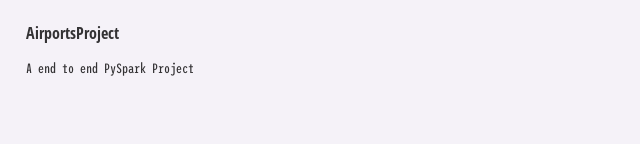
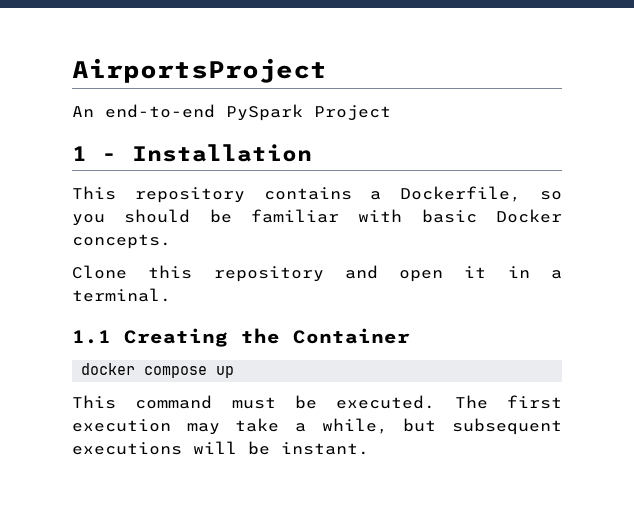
[26,62,194,76] A end to end PySpark Project -> [72,104,391,121] [72,144,312,162] [72,186,562,203] [72,209,562,226] [72,234,171,249] [72,265,562,282] [72,288,171,302] [72,328,410,347] [81,363,235,378] [72,395,562,409] [72,418,562,435] [72,441,369,455] An end-to-end PySpark Project // 1 - Installation // This repository contains a Dockerfile, so you should be familiar with basic Docker concepts. // Clone this repository and open it in a terminal. // 1.1 Creating the Container // docker compose up // This command must be executed. The first execution may take a while, but subsequent executions will be instant.

